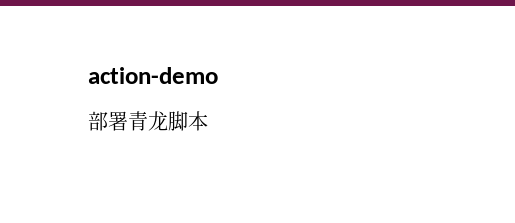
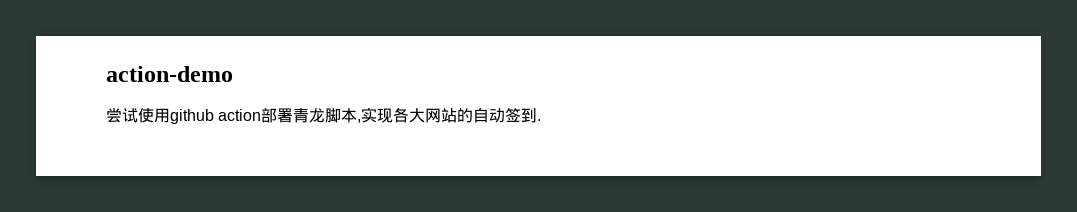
[88,111,208,131] 部署青龙脚本 -> [106,107,542,124] 尝试使用github action部署青龙脚本,实现各大网站的自动签到.

